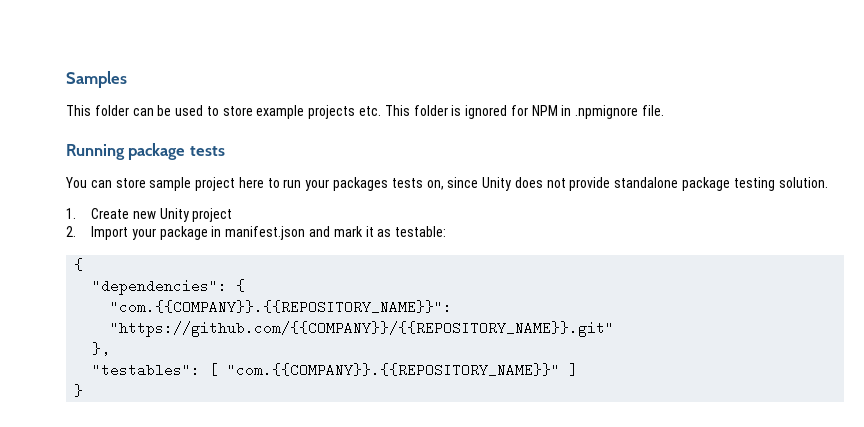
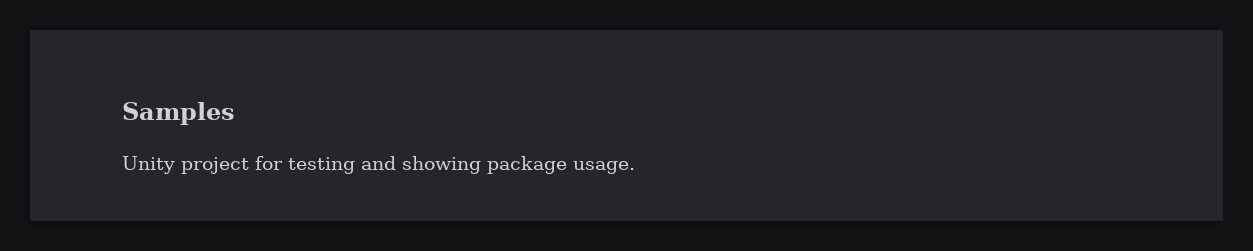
[66,105,665,119] [66,143,225,160] [65,177,828,191] [66,208,233,222] [66,226,447,240] [74,258,84,271] [92,279,246,295] [110,300,453,314] [110,321,615,337] [92,342,111,356] [92,363,579,377] [74,384,84,397] This folder can be used to store example projects etc. This folder is ignored for NPM in .npmignore file. // Running package tests // You can store sample project here to run your packages tests on, since Unity does not provide standalone package testing solution. // 1. Create new Unity project // 2. Import your package in manifest.json and mark it as testable: // { // "dependencies": { // "com.{{COMPANY}}.{{REPOSITORY_NAME}}": "https://github.com/{{COMPANY}}/{{REPOSITORY_NAME}}.git" // }, // "testables": [ "com.{{COMPANY}}.{{REPOSITORY_NAME}}" ] // } -> [122,156,635,174] Unity project for testing and showing package usage.

